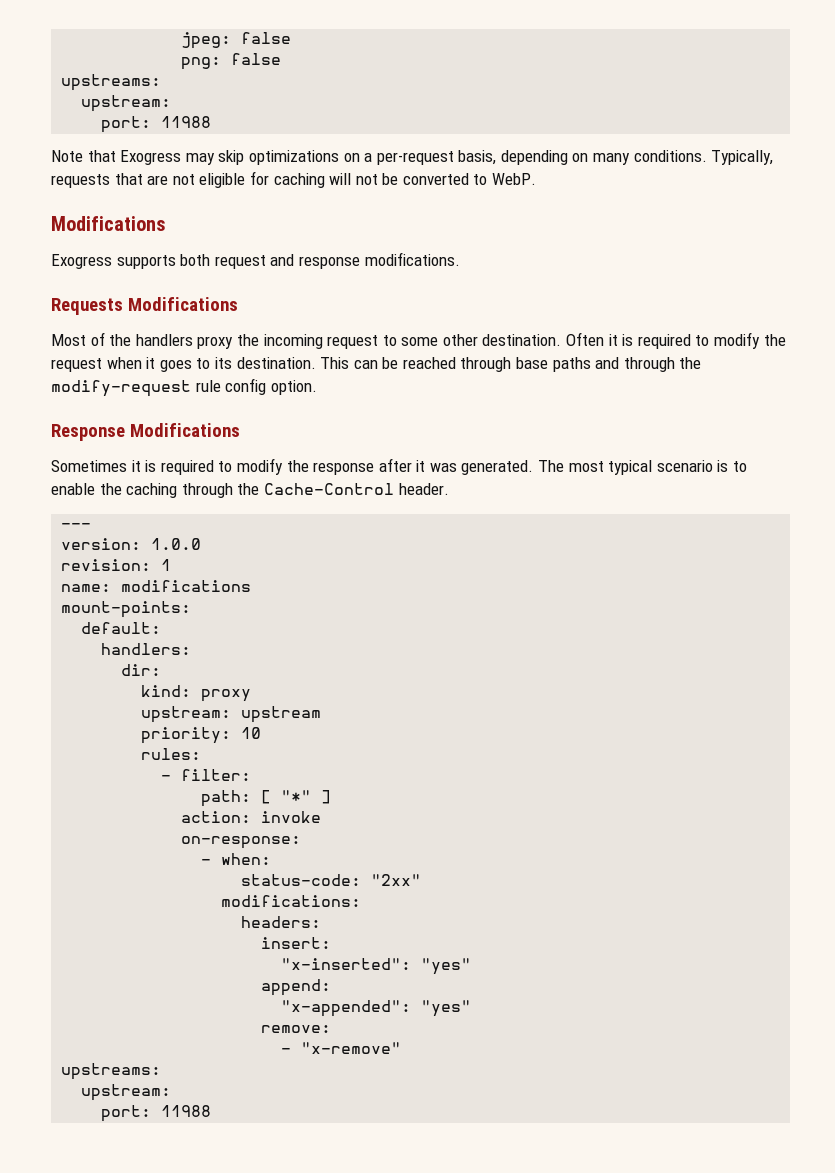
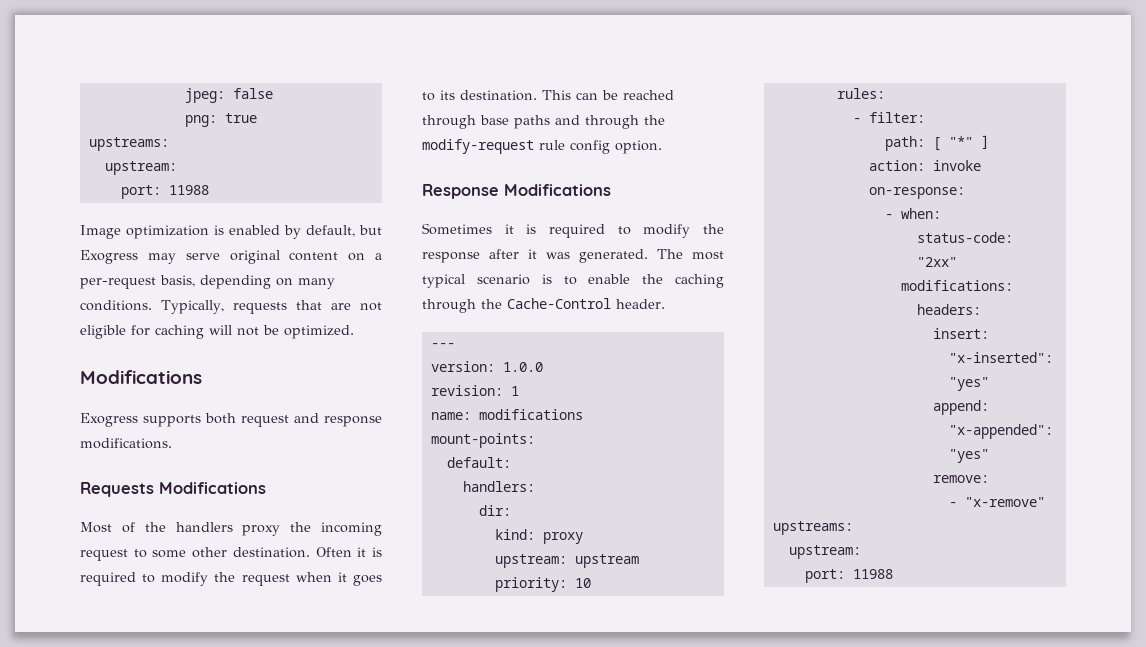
[231,53,282,65] false -> [224,113,257,123] true
[51,150,339,165] Note that Exogress may skip optimizations -> [80,225,382,239] [80,250,339,264] Image optimization is enabled by default, but Exogress may serve original content
[402,173,537,185] converted to WebP. -> [284,325,354,339] optimized.

